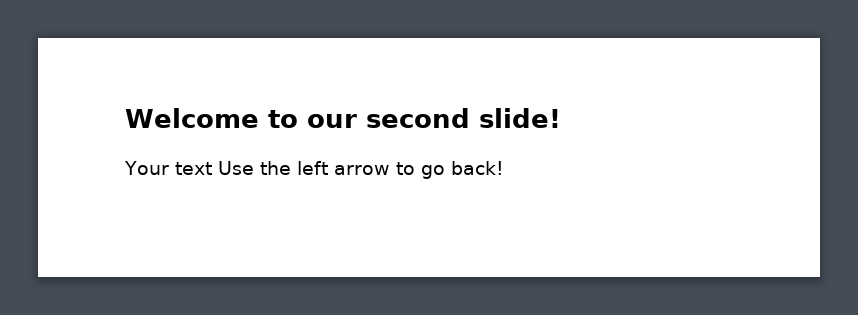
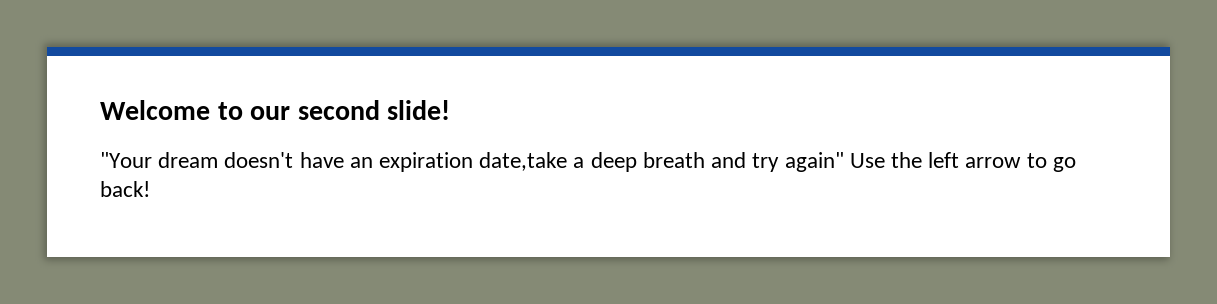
[124,161,212,175] Your text -> [100,152,844,172] "Your dream doesn't have an expiration date,take a deep breath and try again"

